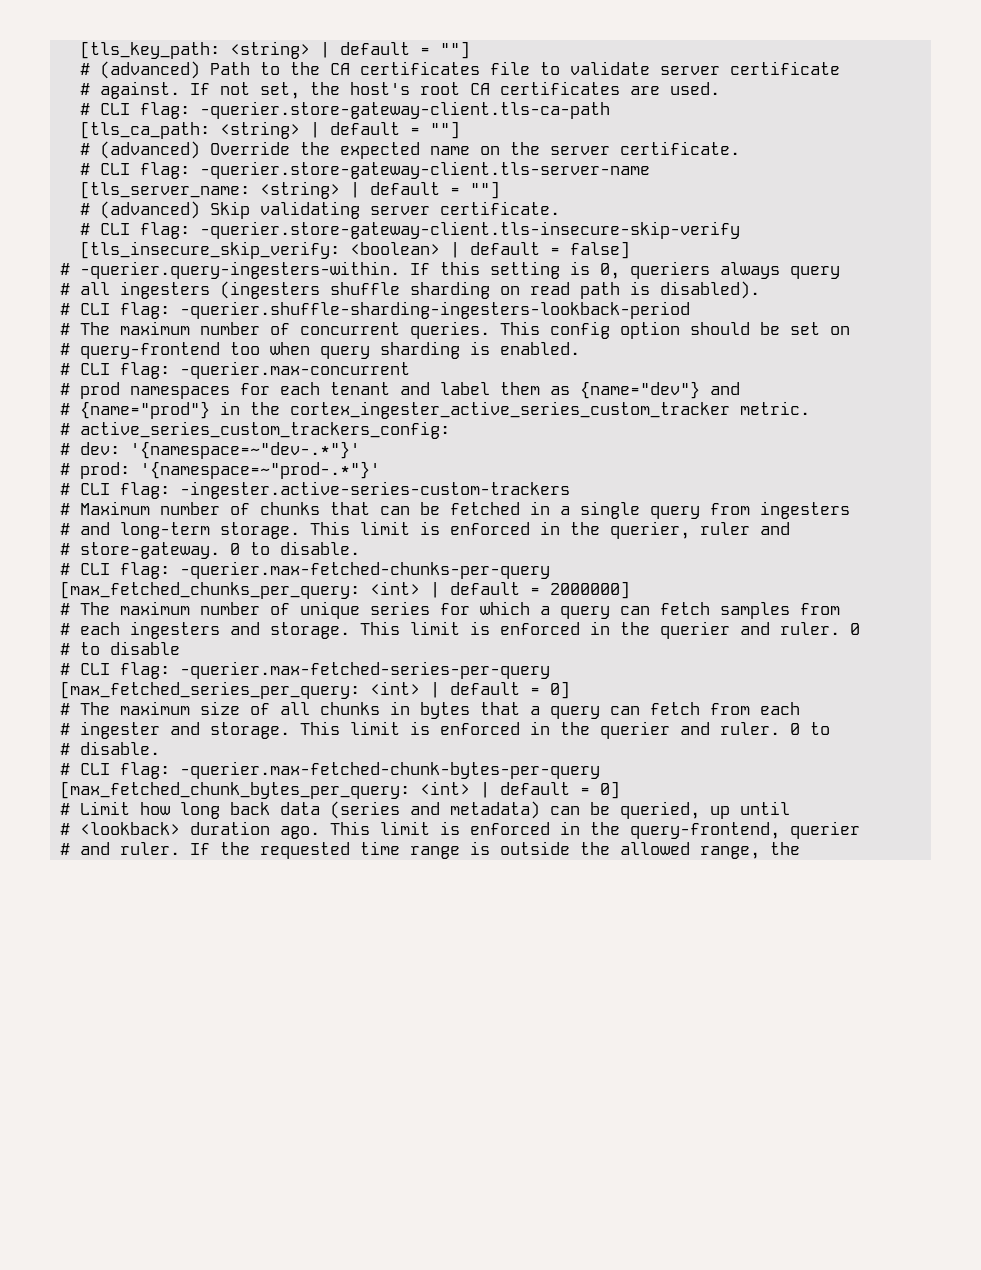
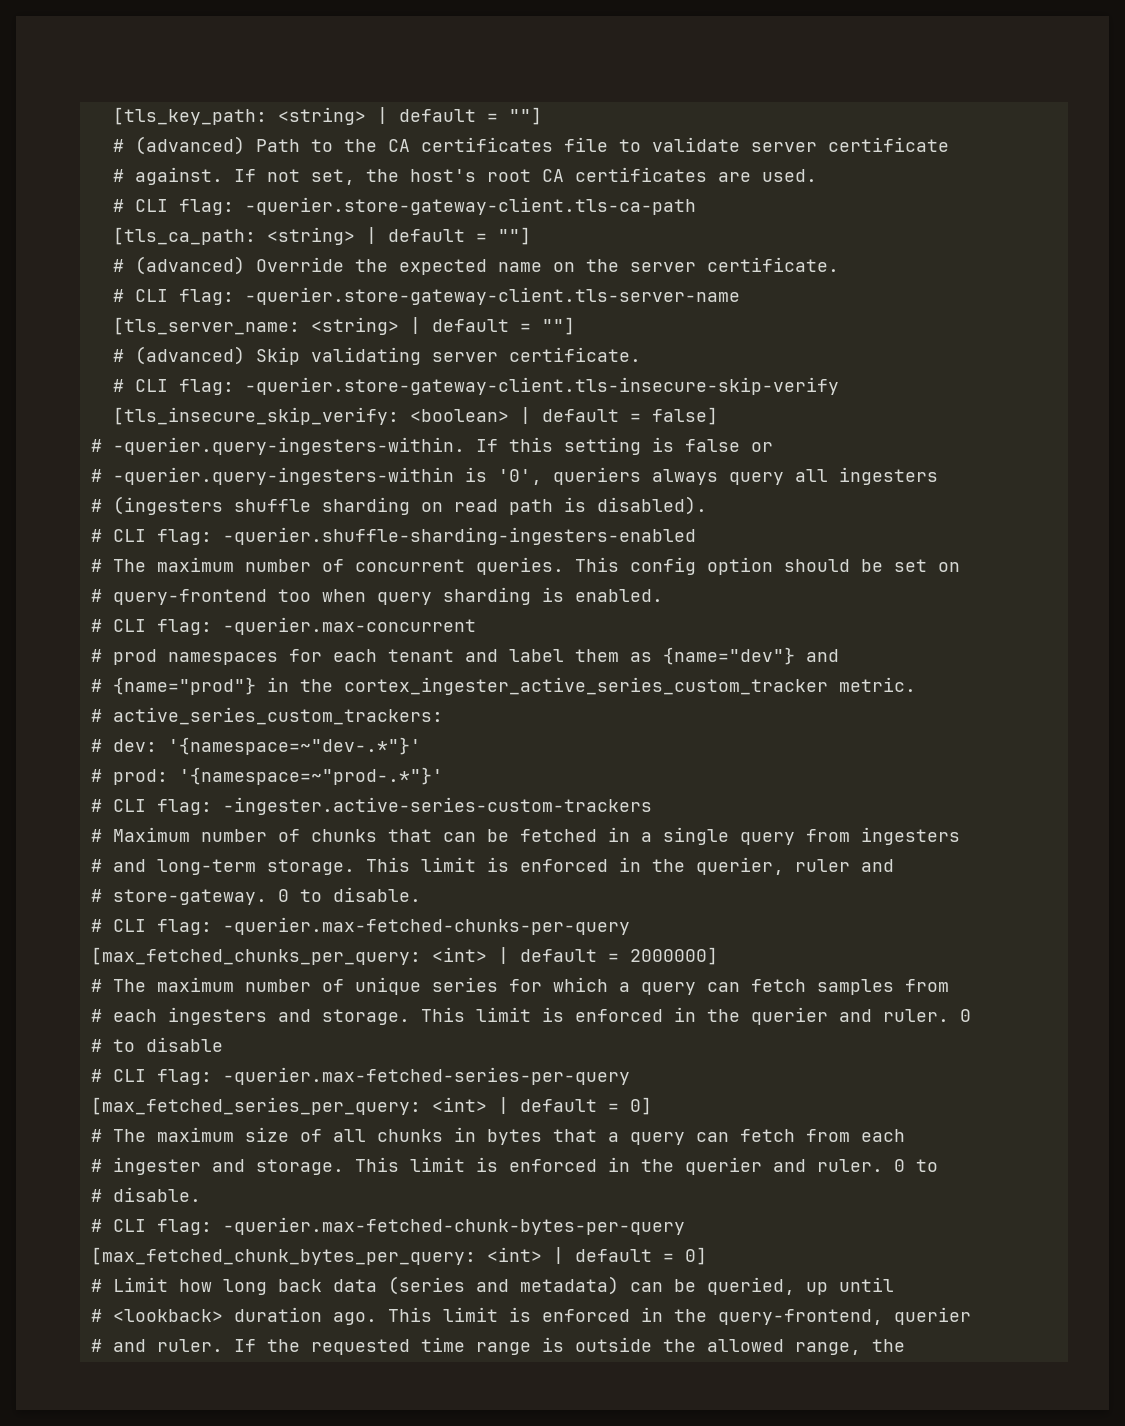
[600,263,621,279] 0, -> [685,439,774,452] [91,467,543,485] false or // # -querier.query-ingesters-within is '0',
[60,281,211,299] // # all ingesters -> [795,467,939,485] [91,499,103,512] all ingesters // #
[180,301,691,319] -querier.shuffle-sharding-ingesters-lookback-period -> [223,527,697,545] -querier.shuffle-sharding-ingesters-enabled
[80,421,451,439] active_series_custom_trackers_config: -> [113,707,444,725] active_series_custom_trackers:

